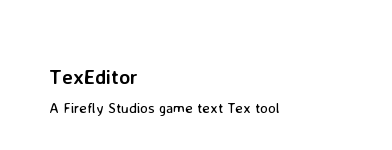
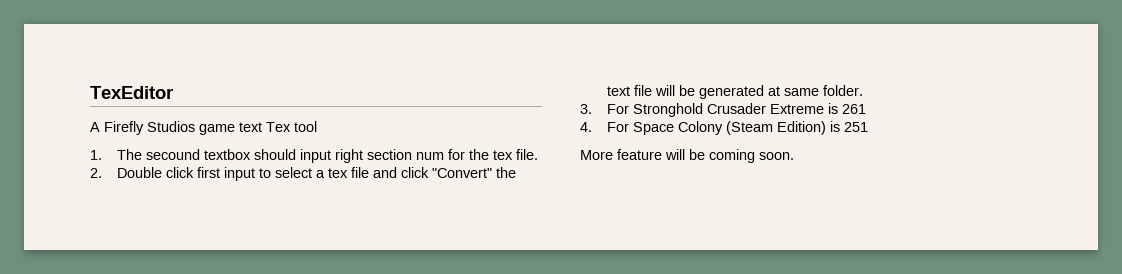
(280, 108) none -> [90,149,539,163] [90,167,517,181] [607,85,864,99] [580,103,867,117] [580,121,869,135] [580,149,794,163] // 1. The secound textbox should input right section num for the tex file. // 2. Double click first input to select a tex file and click "Convert" the text file will be generated at same folder. // 3. For Stronghold Crusader Extreme is 261 // 4. For Space Colony (Steam Edition) is 251 // More feature will be coming soon.

